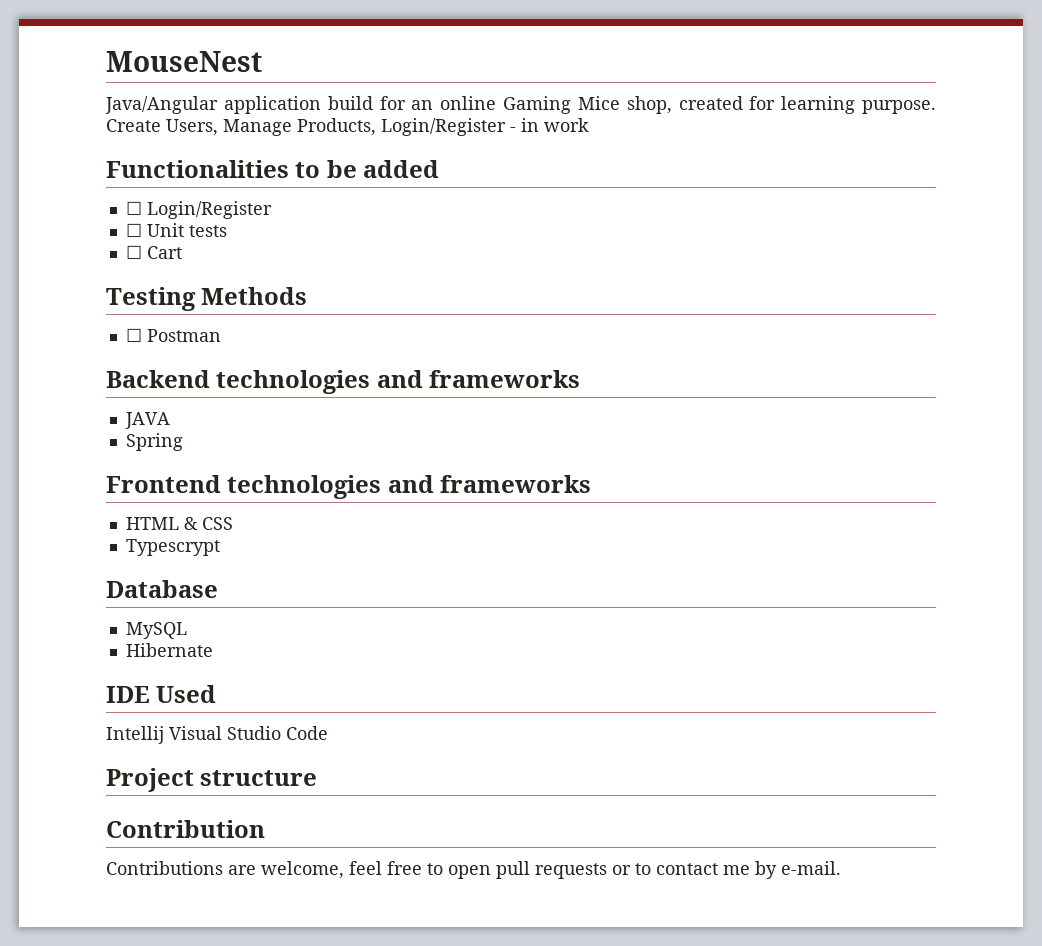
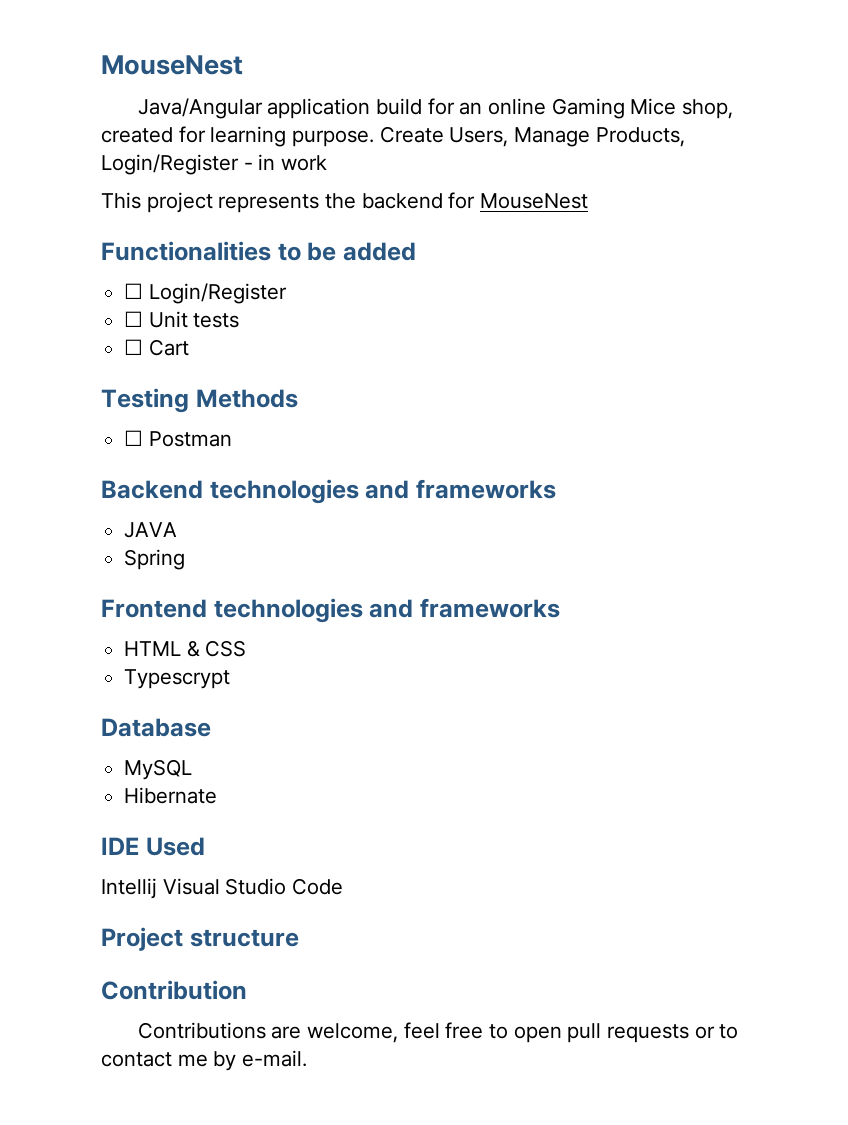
(589, 125) none -> [101,192,589,213] // This project represents the backend for MouseNest

